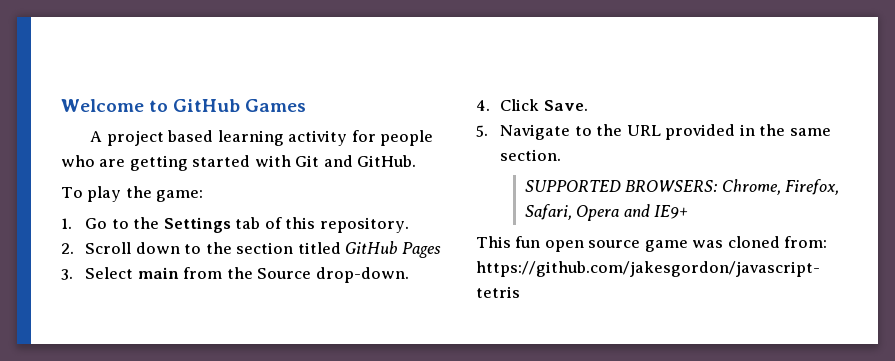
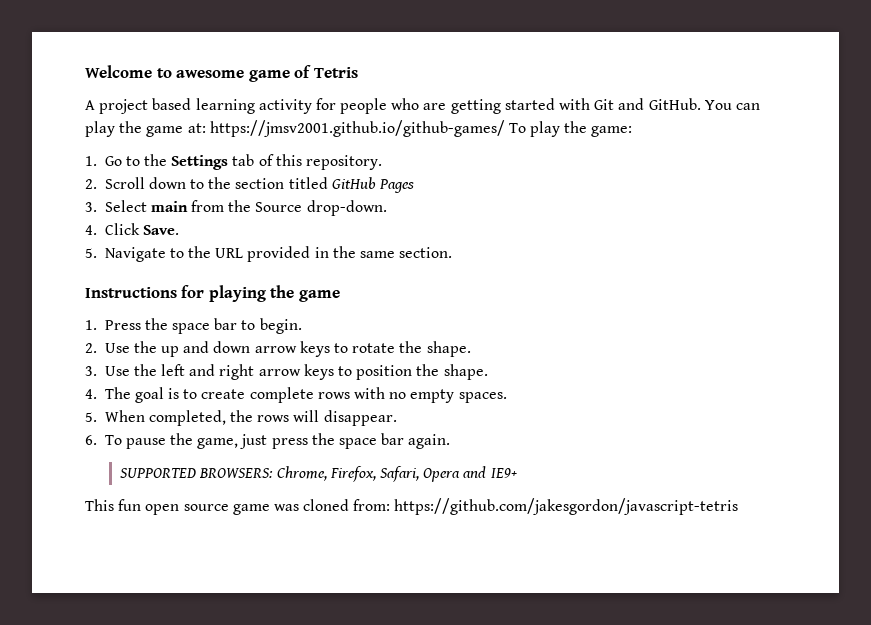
[173,99,307,112] GitHub Games -> [176,65,358,82] awesome game of Tetris
(417, 161) // -> [704,100,760,110] [85,120,505,137] You can play the game at: https://jmsv2001.github.io/github-games/
(562, 155) none -> [85,285,340,302] [85,318,302,334] [85,341,471,357] [85,364,488,380] [85,387,507,403] [85,410,397,426] [85,433,451,449] // Instructions for playing the game // 1. Press the space bar to begin. // 2. Use the up and down arrow keys to rotate the shape. // 3. Use the left and right arrow keys to position the shape. // 4. The goal is to create complete rows with no empty spaces. // 5. When completed, the rows will disappear. // 6. To pause the game, just press the space bar again.

